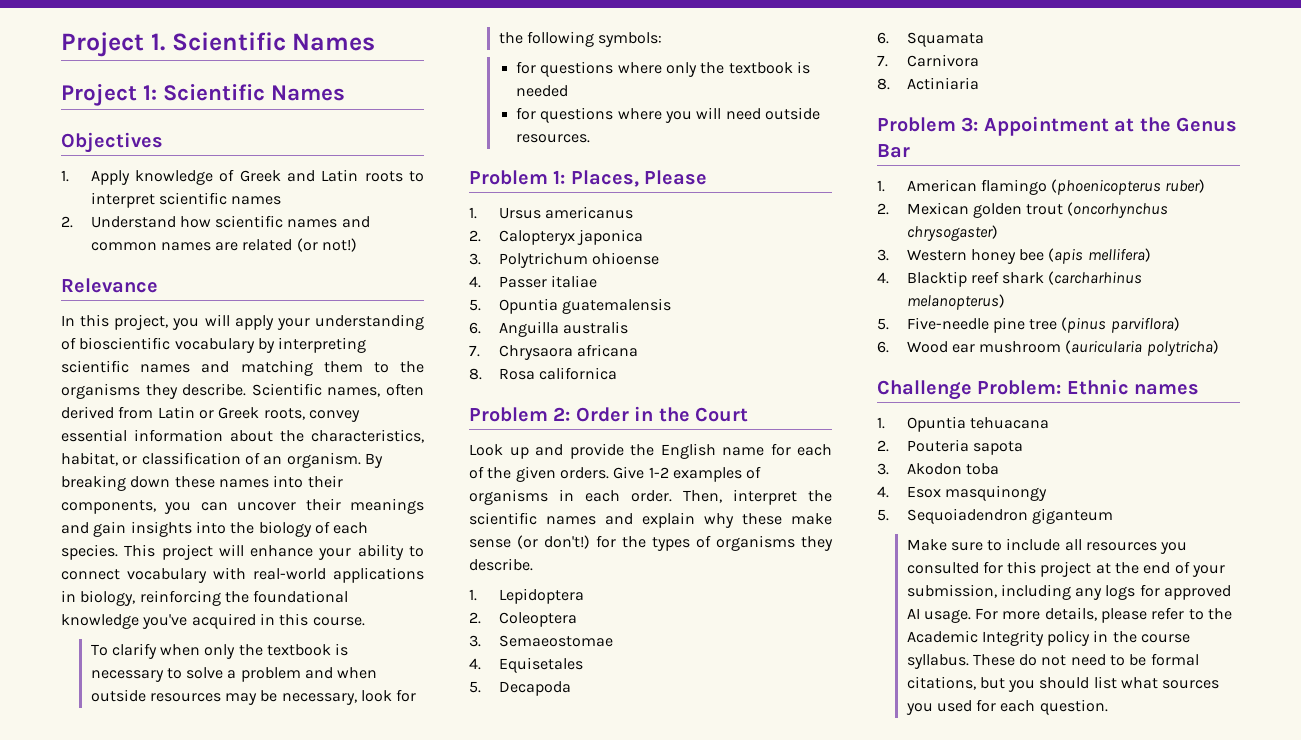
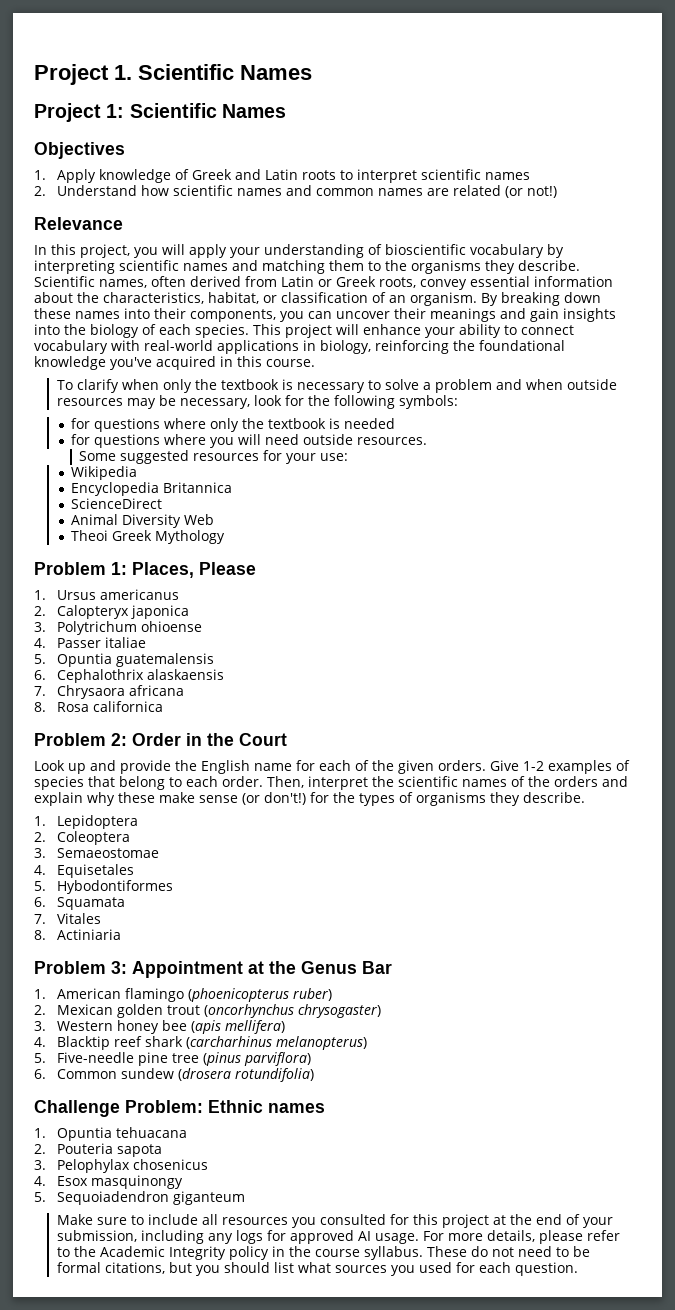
(591, 138) none -> [79,450,349,464] [71,466,138,480] [71,482,233,496] [71,498,163,509] [71,514,215,528] [71,530,226,544] // Some suggested resources for your use: // Wikipedia // Encyclopedia Britannica // ScienceDirect // Animal Diversity Web // Theoi Greek Mythology
[498,321,628,337] Anguilla australis -> [56,669,224,683] Cephalothrix alaskaensis
[469,489,574,505] organisms in -> [34,776,182,790] species that belong to
(596, 520) none -> [511,776,598,787] of the orders
[498,681,571,696] Decapoda -> [56,880,173,894] Hybodontiformes
[906,54,979,67] Carnivora -> [56,913,101,924] Vitales
[906,340,1219,356] Wood ear mushroom (auricularia polytricha) -> [56,1068,314,1082] Common sundew (drosera rotundifolia)
[906,463,999,475] Akodon toba -> [56,1159,208,1173] Pelophylax chosenicus

